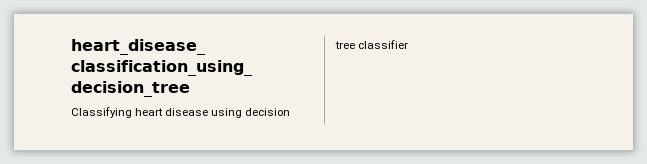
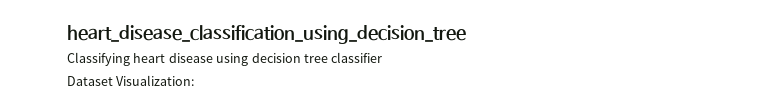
(409, 44) none -> [67,75,195,86] // Dataset Visualization:

